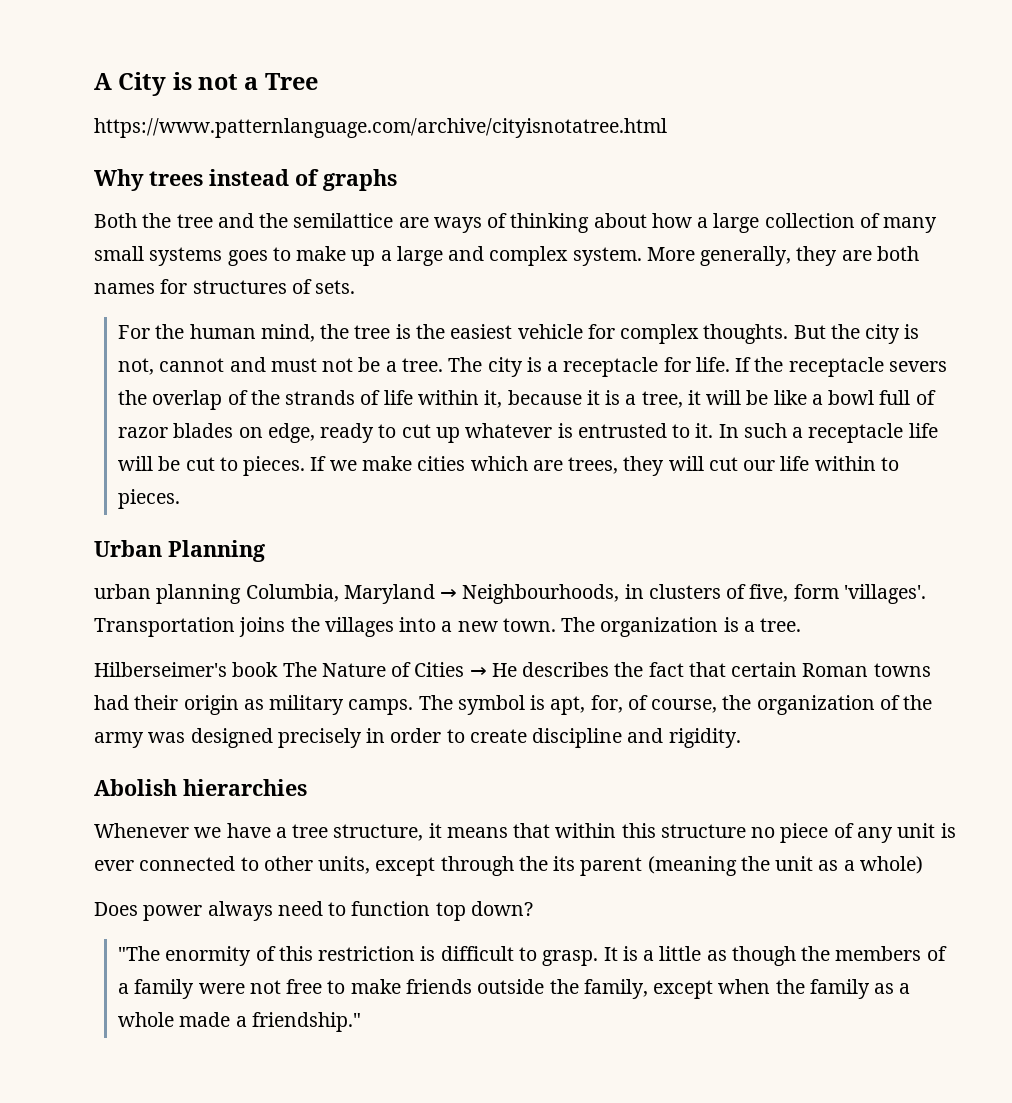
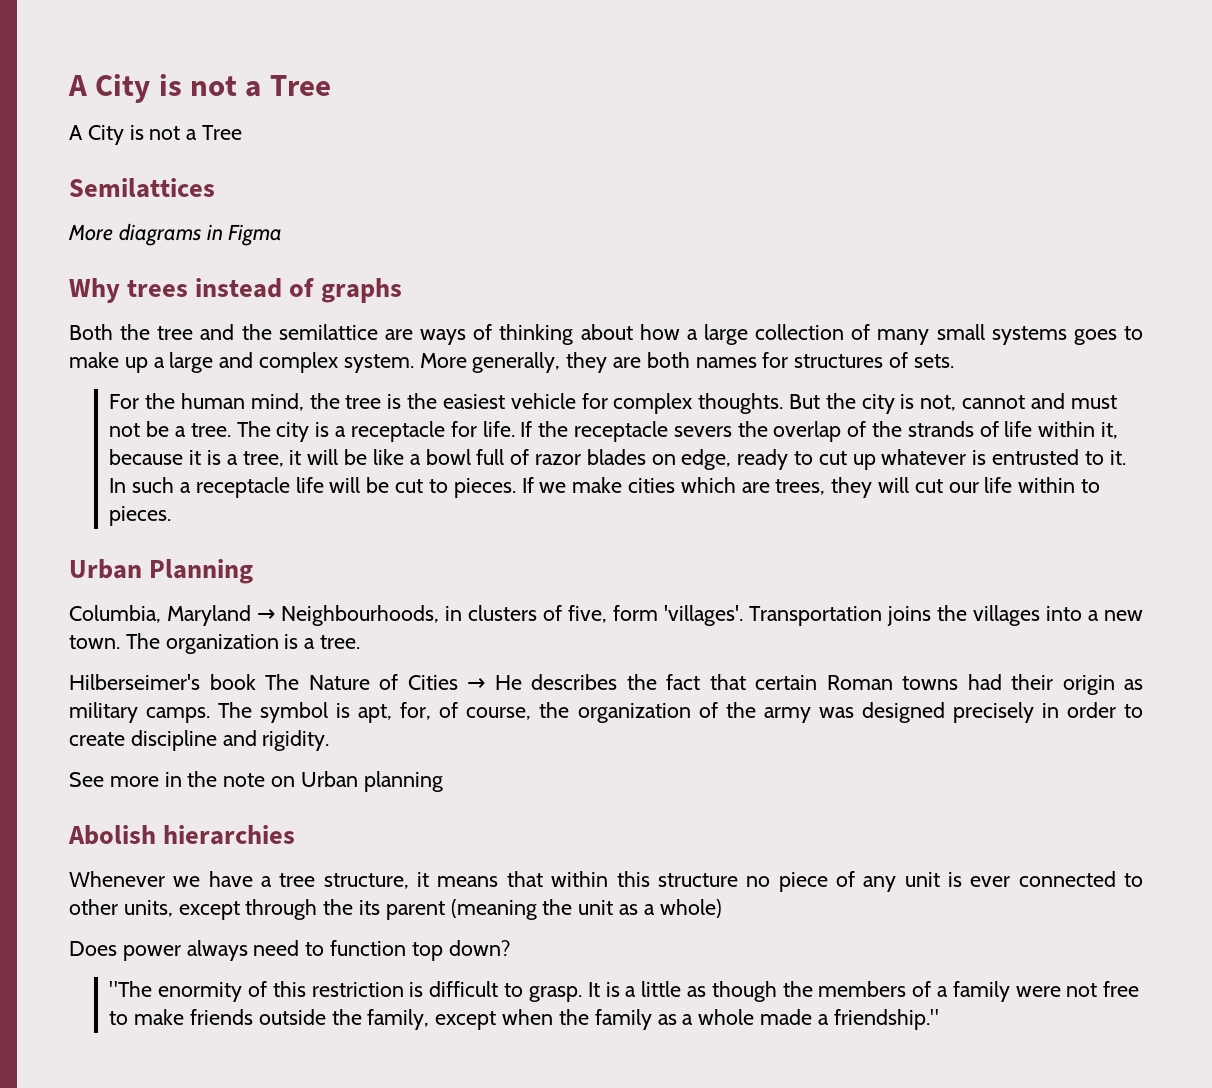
[94,72,318,96] [94,118,667,138] A City is not a Tree // https://www.patternlanguage.com/archive/cityisnotatree.html -> [68,74,331,103] [69,125,243,145] [69,178,215,198] [68,223,283,246] A City is not a Tree // A City is not a Tree // Semilattices // More diagrams in Figma
[94,584,242,604] urban planning -> (254, 571) none
(741, 738) none -> [69,771,443,792] // See more in the note on Urban planning

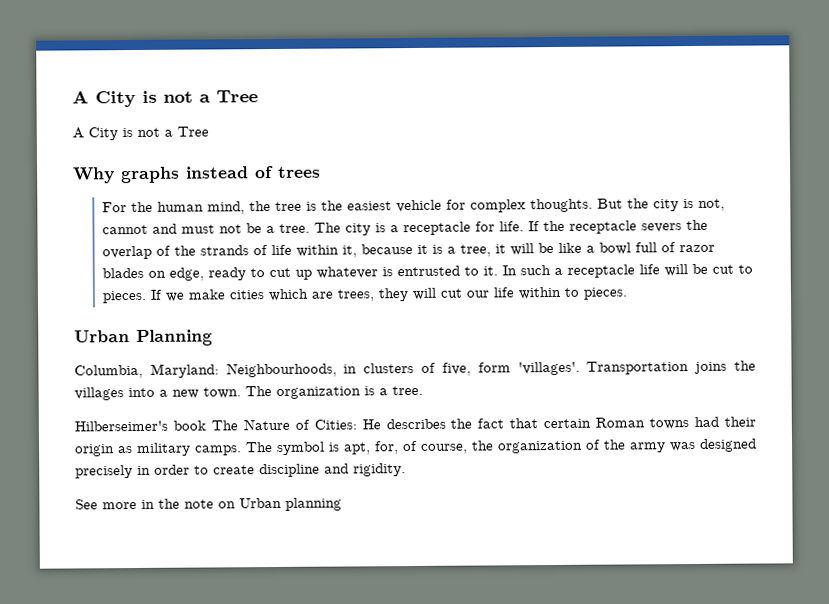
[69,178,215,198] [68,223,283,246] // Semilattices // More diagrams in Figma -> (209, 131) none
[127,279,189,297] trees -> [121,166,180,184] graphs
[320,278,402,303] [69,324,1143,345] [69,352,954,373] graphs // Both the tree and the semilattice are ways of thinking about how a large collection of many small systems goes to make up a large and complex system. More generally, they are both names for structures of sets. -> [278,166,321,178] trees
[167,605,276,626] Maryland → -> [149,363,219,378] Maryland:
[407,675,485,690] Cities → -> [313,419,357,430] Cities:
[68,825,296,845] [69,871,1144,892] [69,899,722,920] [69,940,510,961] [109,981,1140,1002] [109,1009,939,1030] // Abolish hierarchies // Whenever we have a tree structure, it means that within this structure no piece of any unit is ever connected to other units, except through the its parent (meaning the unit as a whole) // Does power always need to function top down? // "The enormity of this restriction is difficult to grasp. It is a little as though the members of a family were not free to make friends outside the family, except when the family as a whole made a friendship." -> (342, 504) none

